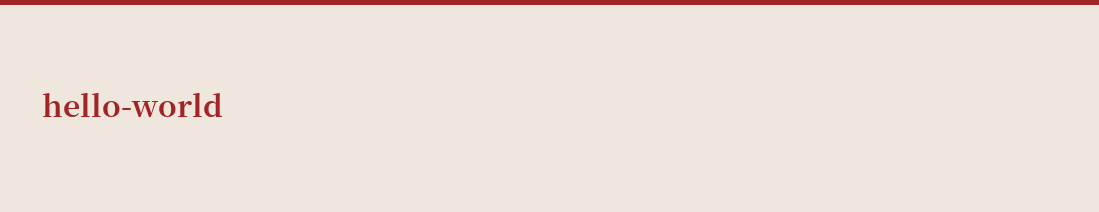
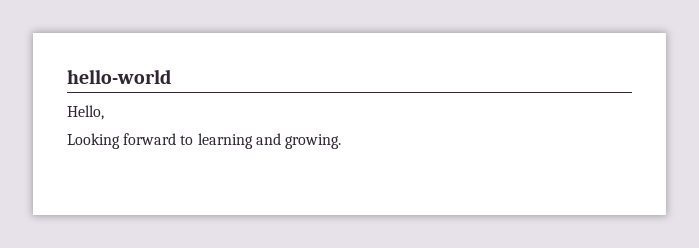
(223, 104) none -> [67,105,104,120] [67,133,341,149] // Hello, // Looking forward to learning and growing.

